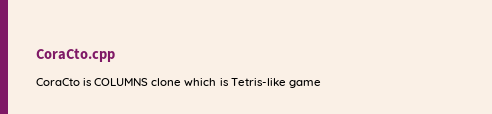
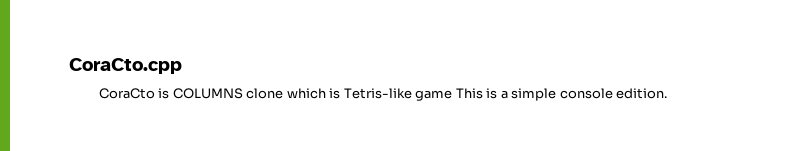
(321, 84) none -> [455,88,668,101] This is a simple console edition.

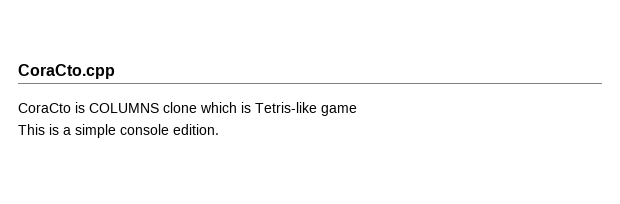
(453, 95) none -> (357, 110) //

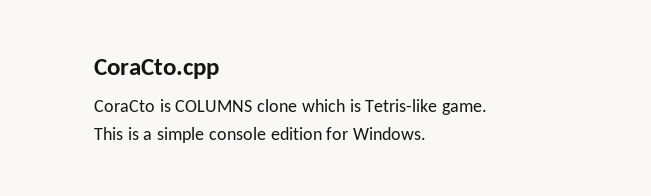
[321,105,357,116] game -> [442,103,488,115] game.
[173,124,219,135] edition. -> [270,127,427,140] edition for Windows.

